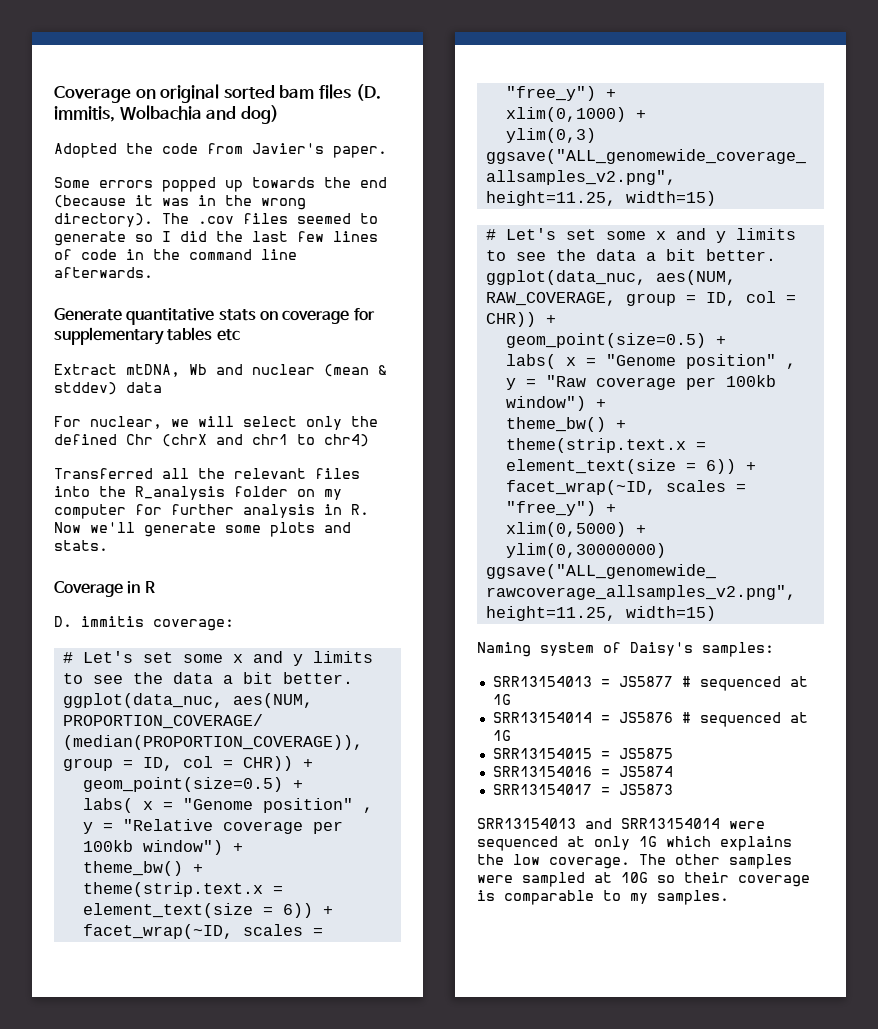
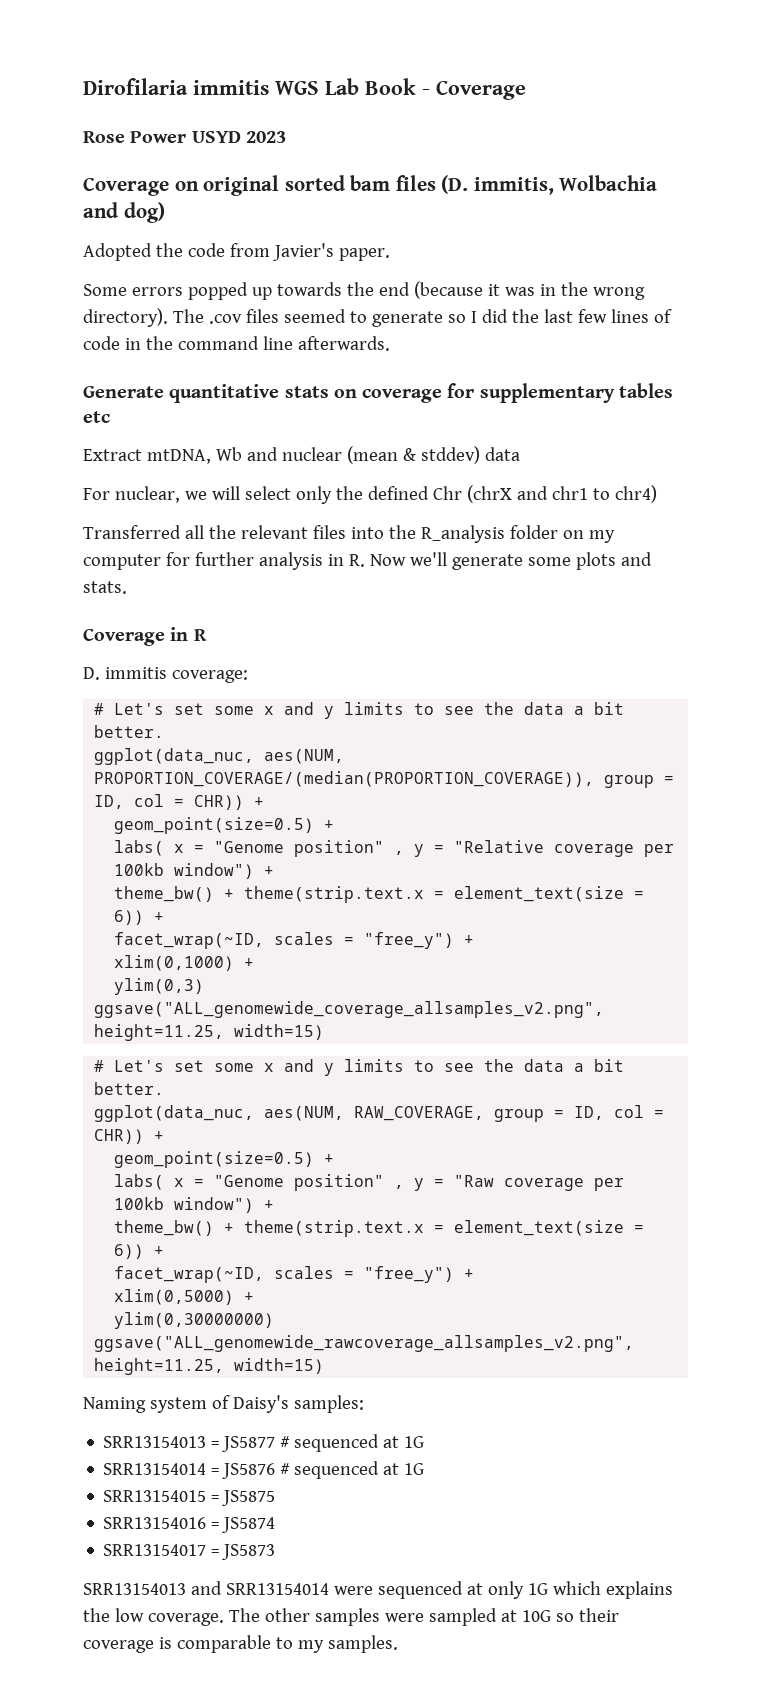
(54, 94) none -> [83,78,526,100] [83,131,286,143] Dirofilaria immitis WGS Lab Book - Coverage // Rose Power USYD 2023 //

